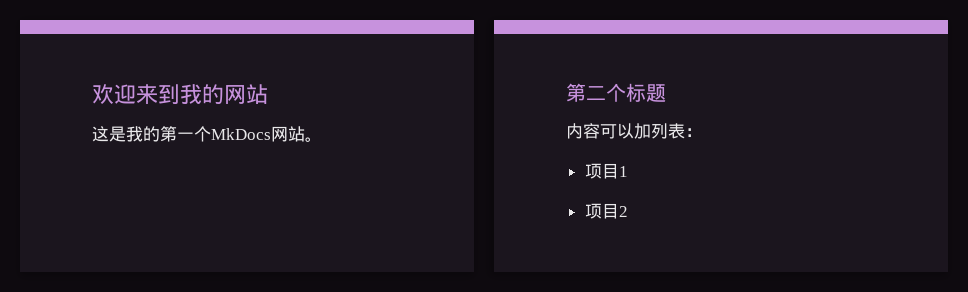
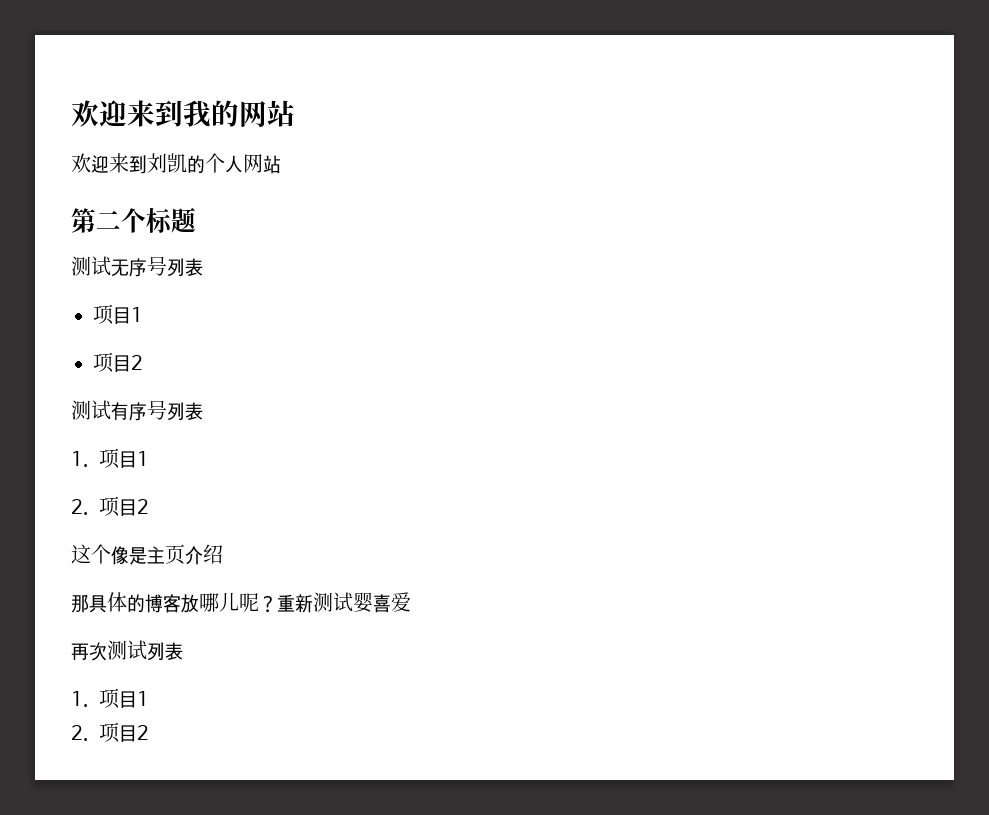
[92,126,322,142] 这是我的第一个MkDocs网站。 -> [71,153,281,174] 欢迎来到刘凯的个人网站
[566,123,702,139] 内容可以加列表： -> [71,256,203,277] 测试无序号列表
(628, 211) none -> [71,400,203,421] [71,448,149,469] [71,496,149,517] [71,544,223,565] [71,592,411,613] [71,640,183,661] [71,688,149,709] [71,722,149,743] // 测试有序号列表 // 1.项目1 // 2.项目2 // 这个像是主页介绍 // 那具体的博客放哪儿呢？重新测试婴喜爱 // 再次测试列表 // 1.项目1 // 2.项目2

